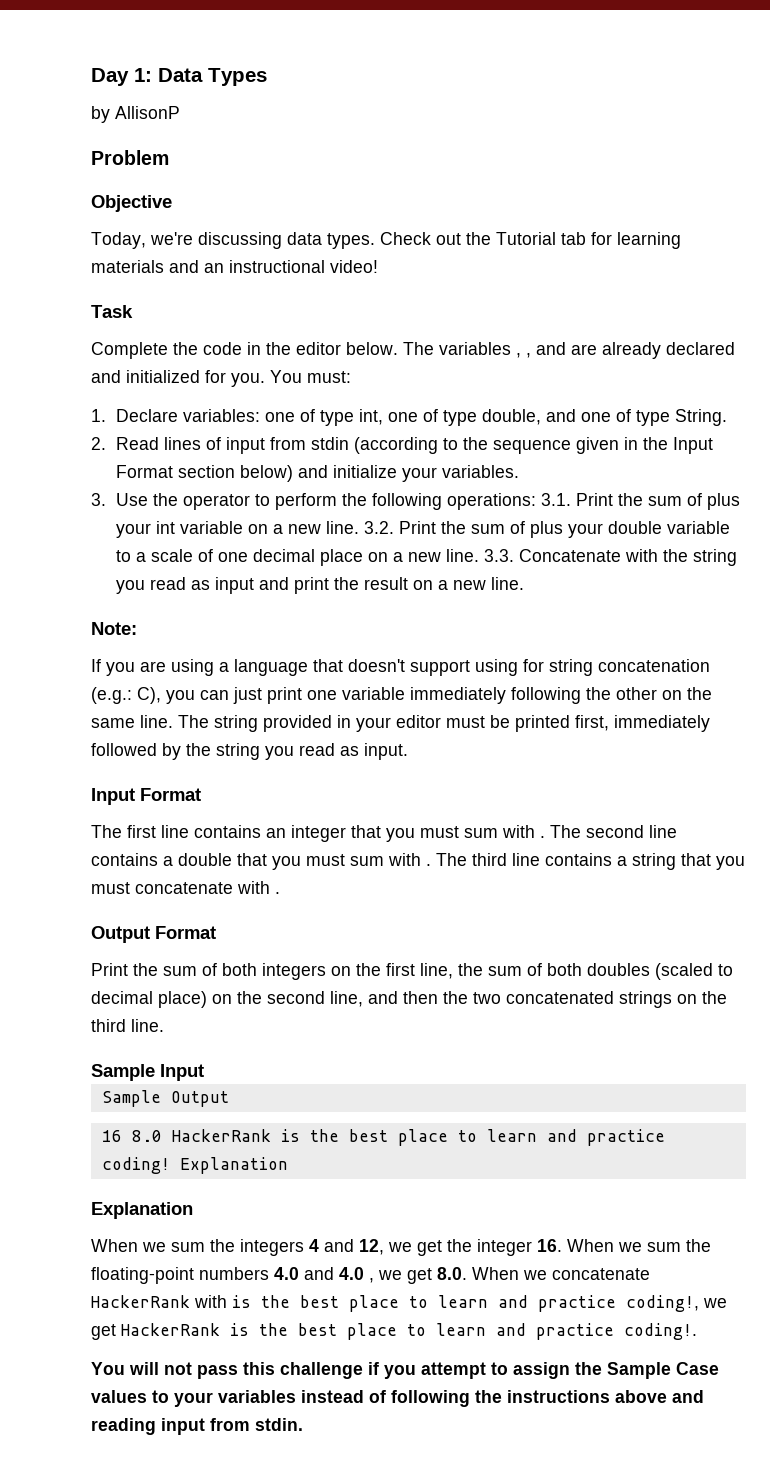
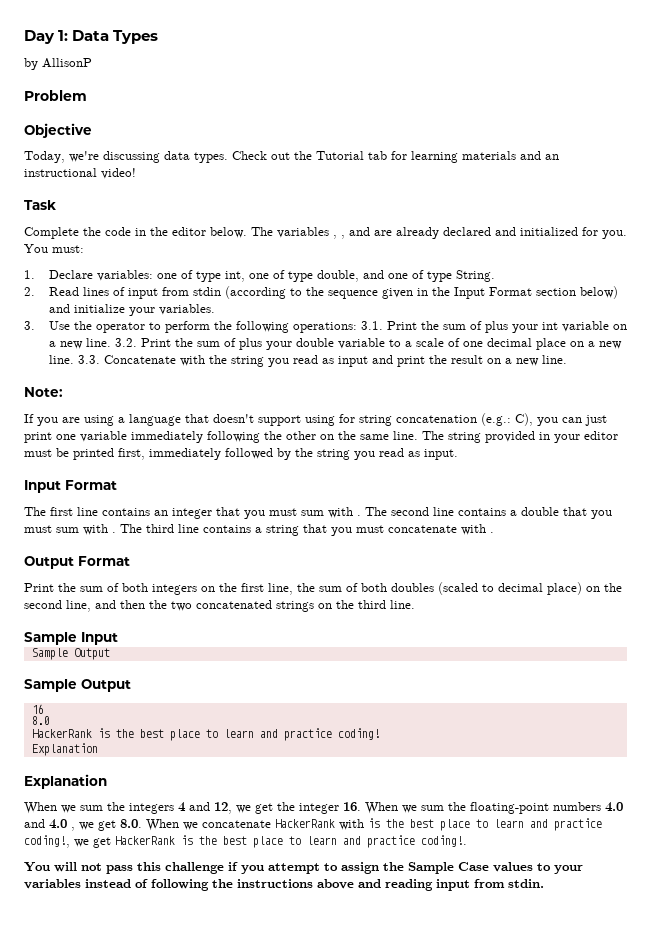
(229, 1099) none -> [24,679,131,692] // Sample Output
(122, 1136) none -> (44, 709) //
(162, 1136) none -> (50, 720) //
(170, 1165) none -> (380, 734) //

